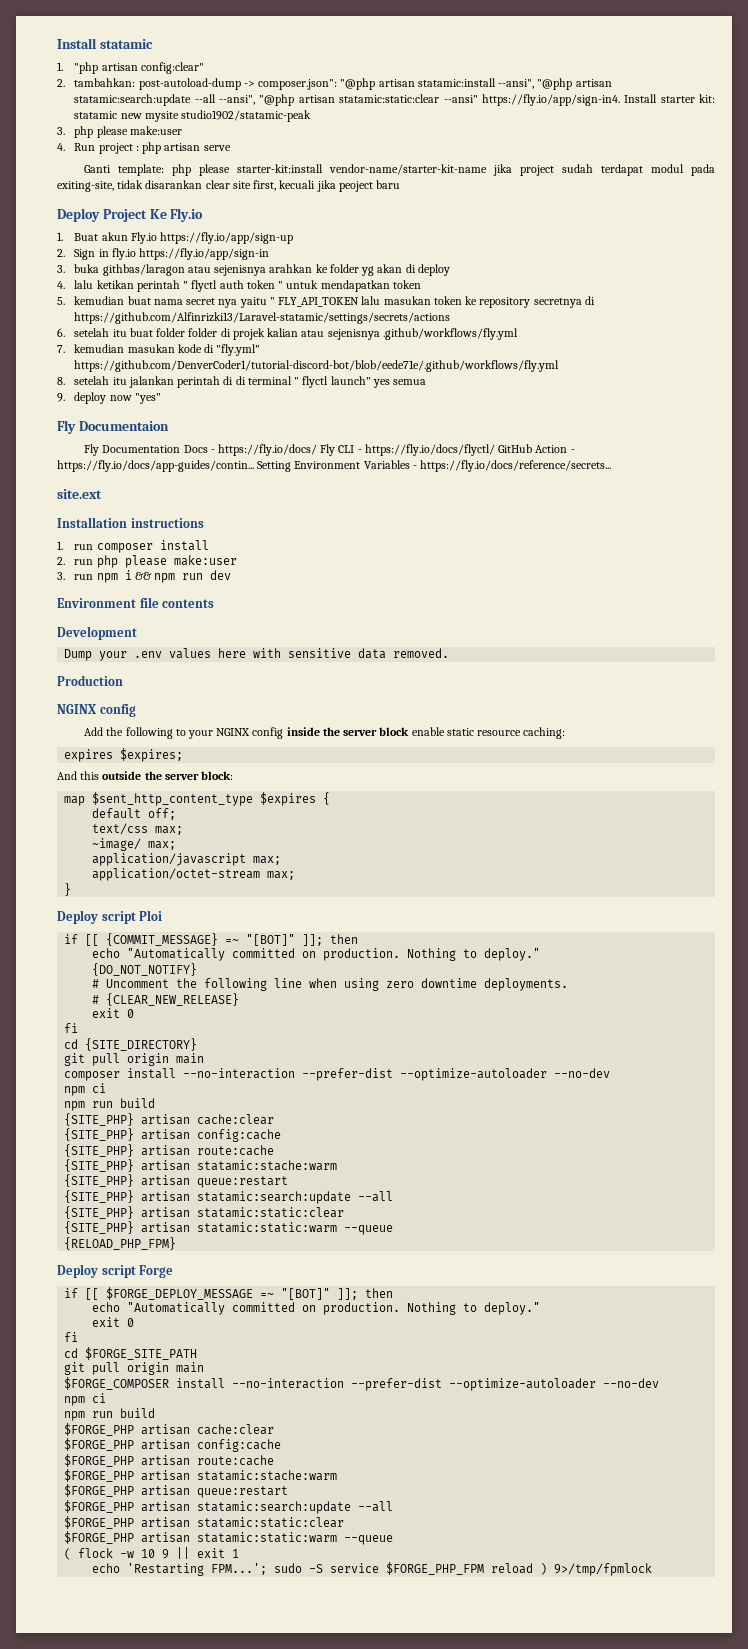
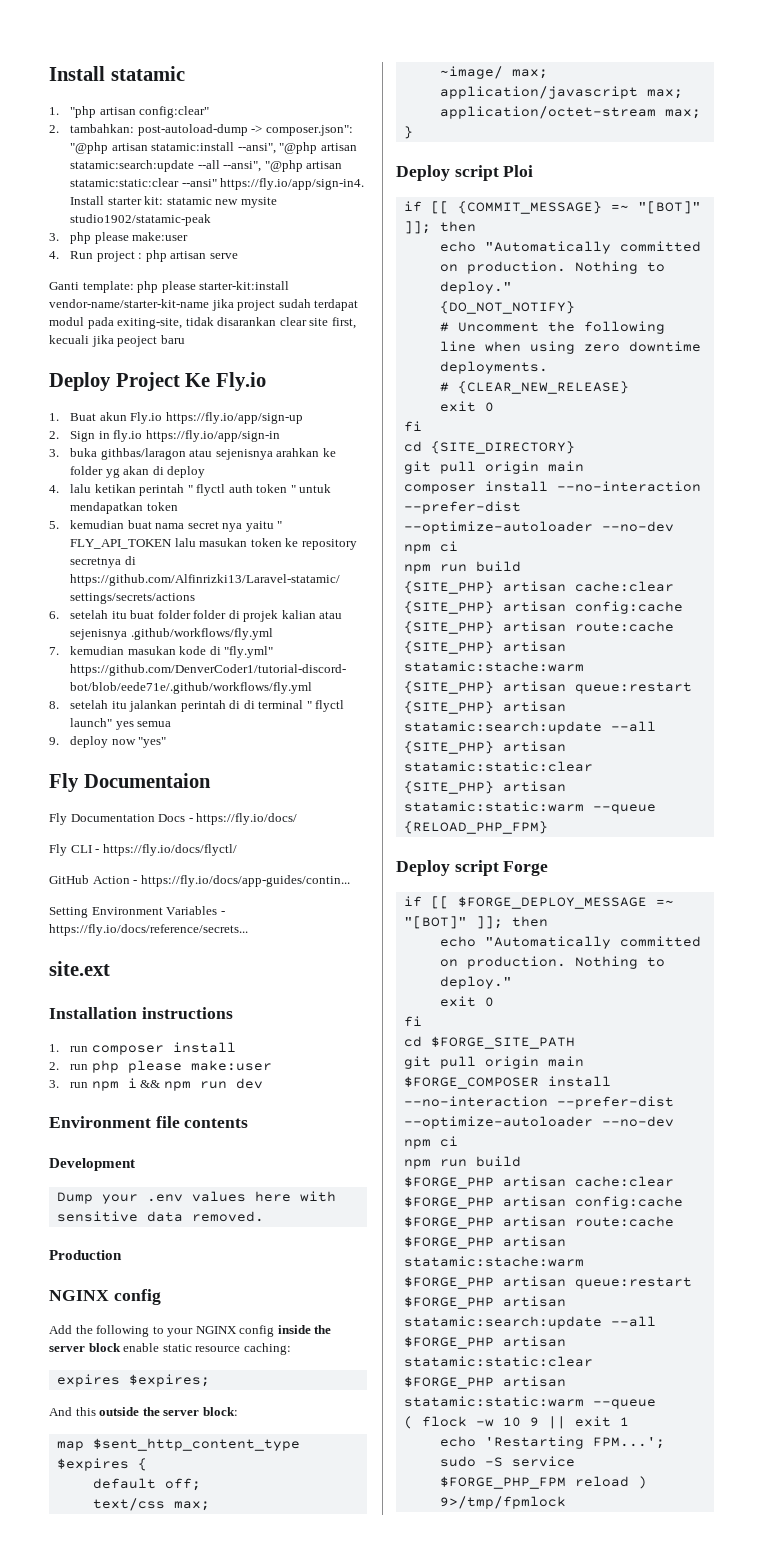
(317, 450) none -> (298, 819) //
(495, 450) none -> (237, 850) //
(254, 466) none -> (350, 881) //

